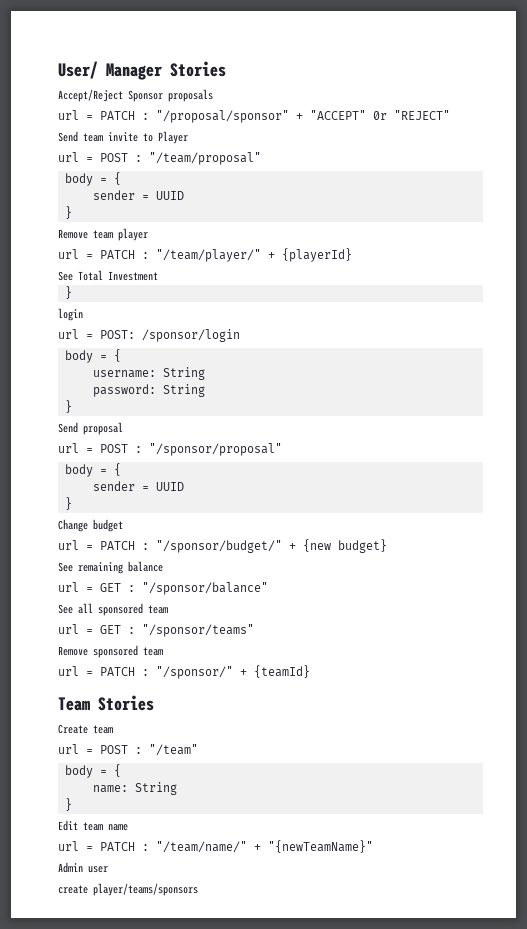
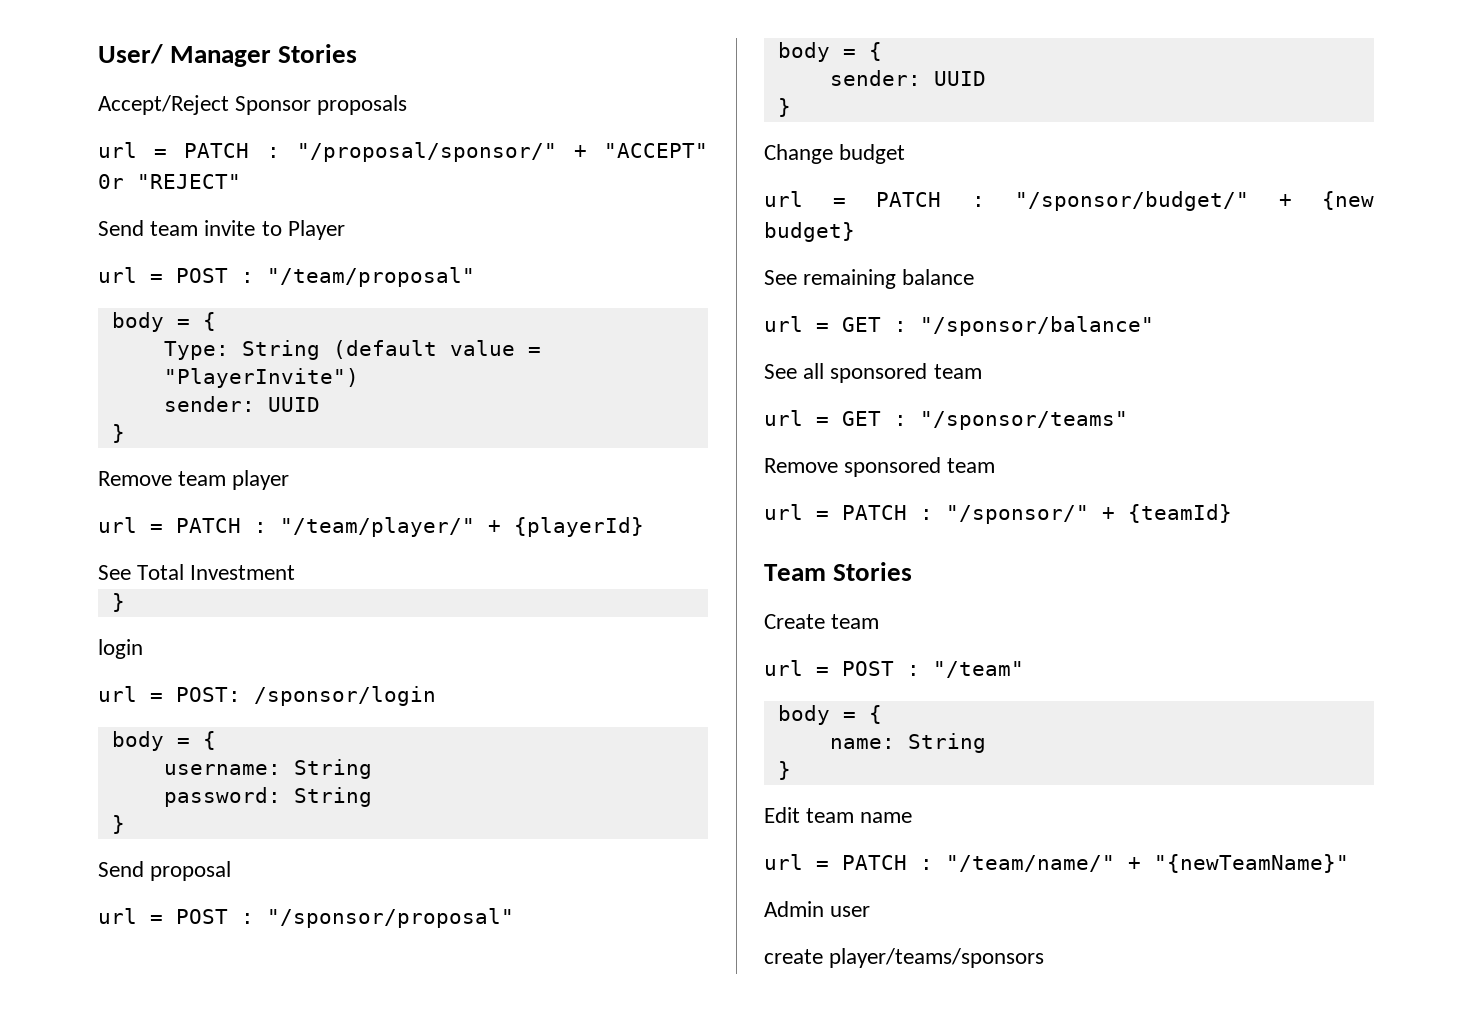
[156,110,289,123] "/proposal/sponsor" -> [296,142,557,162] "/proposal/sponsor/"
[92,190,149,200] sender = -> [163,340,541,360] [163,368,359,388] [163,396,255,412] Type: String (default value = "PlayerInvite") // sender:
[92,481,149,491] sender = -> [829,70,921,86] sender:

